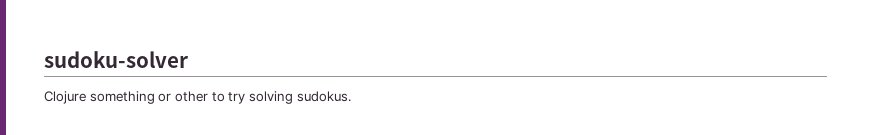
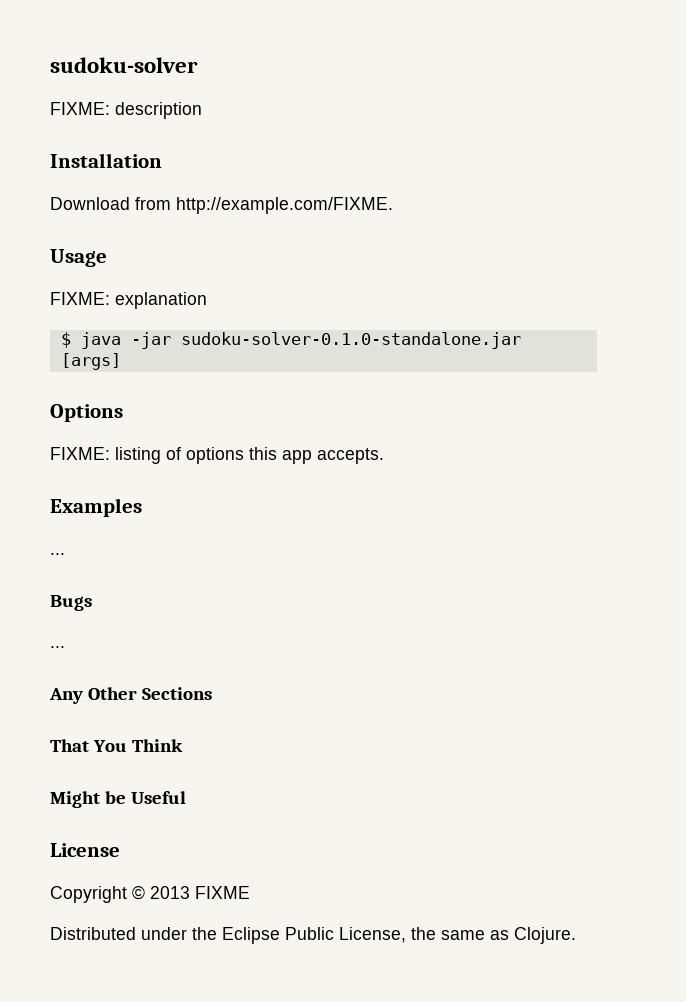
[44,91,351,104] Clojure something or other to try solving sudokus. -> [50,102,202,119] [50,153,162,168] [50,197,393,214] [50,249,107,267] [50,292,207,309] [60,332,521,349] [60,353,121,370] [50,404,123,422] [50,447,384,464] [50,498,142,517] [50,553,65,555] [50,595,92,611] [50,646,65,648] [49,687,213,704] [50,739,184,752] [50,791,187,808] [50,843,120,857] [50,885,250,903] [50,927,576,944] FIXME: description // Installation // Download from http://example.com/FIXME. // Usage // FIXME: explanation // $ java -jar sudoku-solver-0.1.0-standalone.jar [args] // Options // FIXME: listing of options this app accepts. // Examples // ... // Bugs // ... // Any Other Sections // That You Think // Might be Useful // License // Copyright © 2013 FIXME // Distributed under the Eclipse Public License, the same as Clojure.

